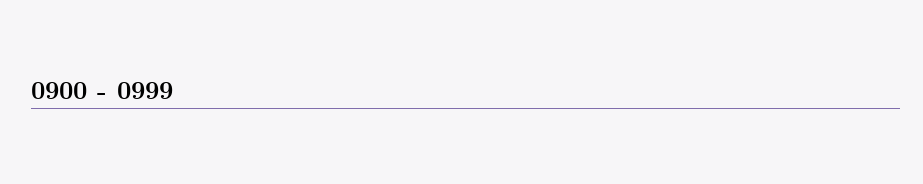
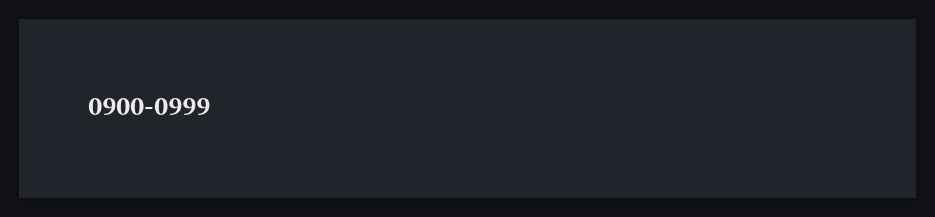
[31,82,173,99] 0900 - 0999 -> [88,98,210,115] 0900-0999

